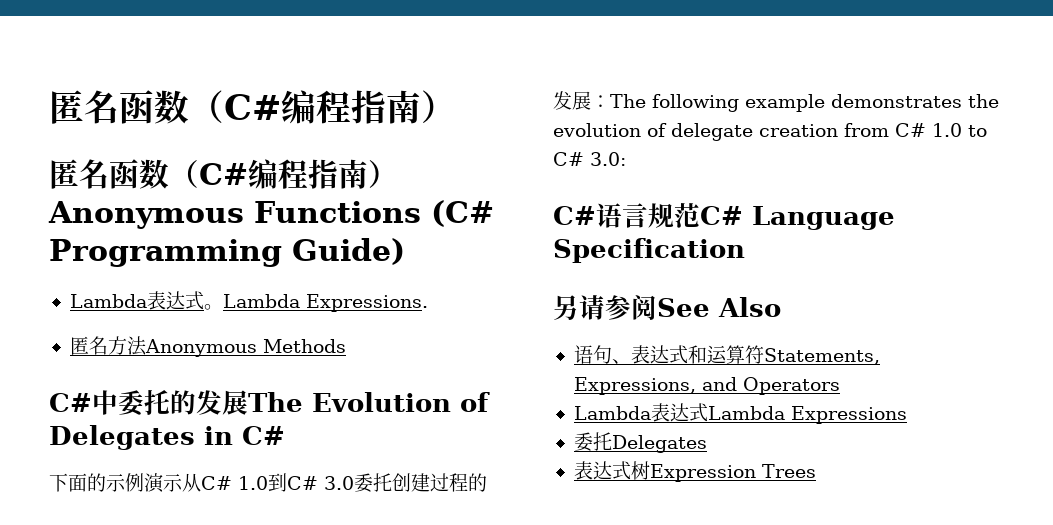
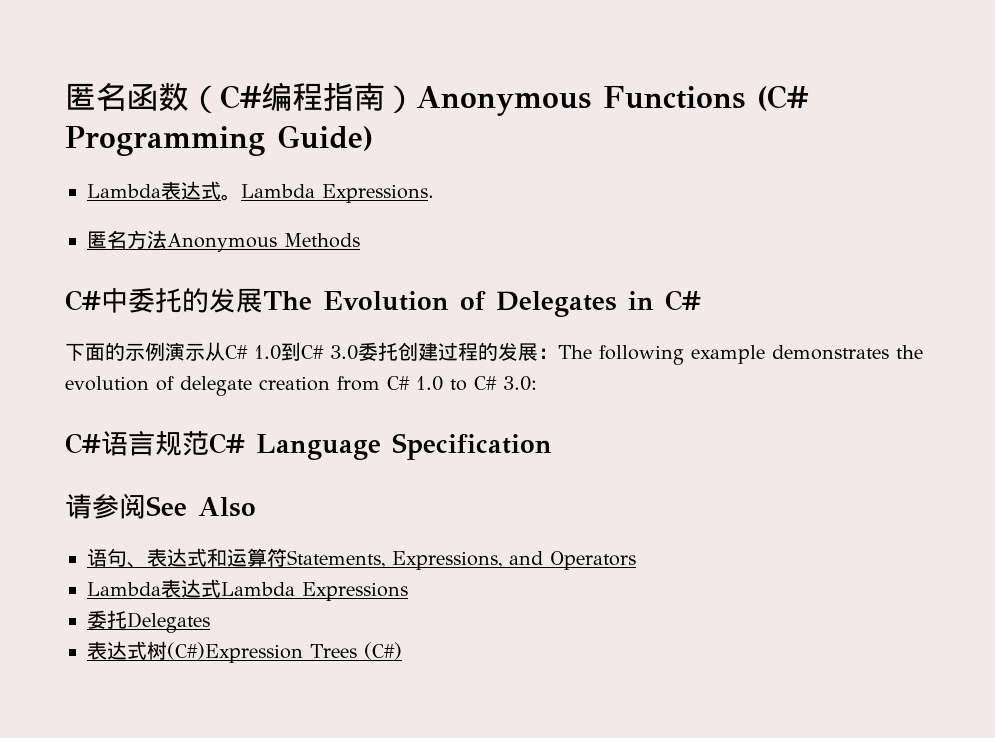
[49,90,456,124] [49,159,398,189] 匿名函数（C#编程指南） // 匿名函数（C#编程指南） -> [65,82,416,113] 匿名函数（C#编程指南）
[553,295,579,320] 另 -> (552, 446) none
[649,464,816,482] Expression Trees -> [167,642,402,663] (C#)Expression Trees (C#)

